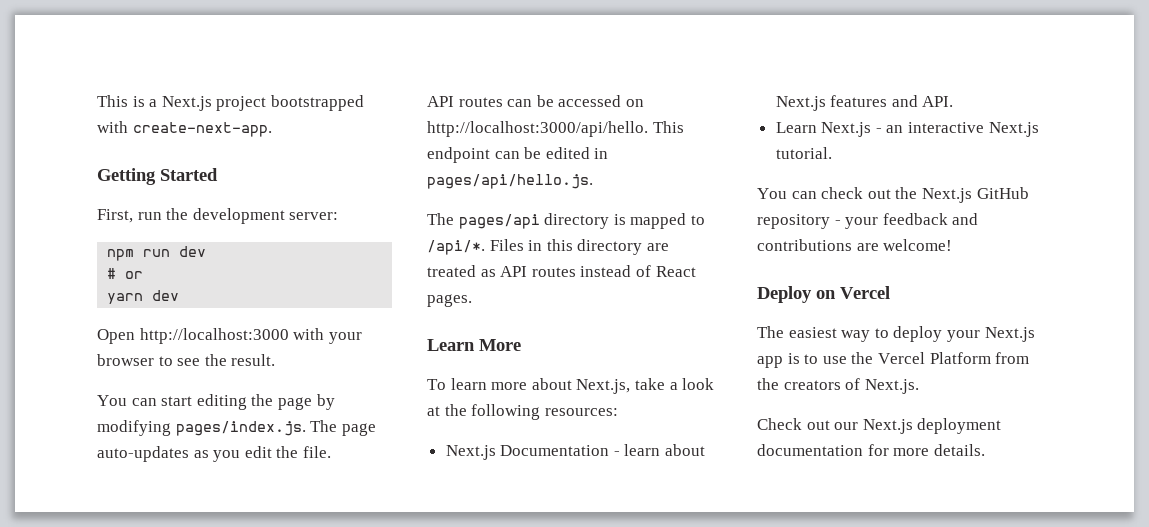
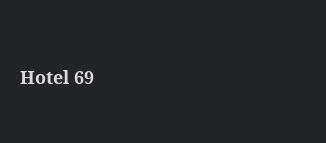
[97,95,364,111] [97,121,272,137] [97,168,218,185] [97,208,339,224] [107,246,207,261] [107,268,144,279] [107,290,180,304] [97,328,362,344] [97,354,276,366] [97,394,335,410] [97,420,376,436] [97,446,331,462] [427,95,644,107] [427,121,684,137] [427,147,609,163] [427,174,593,189] [427,213,705,229] [427,239,669,255] [427,265,696,277] [427,294,472,307] [427,339,521,351] [427,378,715,394] [427,404,618,420] [445,444,706,460] [775,95,954,111] [775,122,1039,137] [775,147,832,159] [757,187,1029,203] [757,213,979,229] [757,239,953,251] [757,286,890,303] [757,326,1035,342] [757,352,1030,368] [757,378,919,394] [757,418,1002,434] [757,444,985,456] This is a Next.js project bootstrapped with create-next-app. // Getting Started // First, run the development server: // npm run dev // # or // yarn dev // Open http://localhost:3000 with your browser to see the result. // You can start editing the page by modifying pages/index.js. The page auto-updates as you edit the file. // API routes can be accessed on http://localhost:3000/api/hello. This endpoint can be edited in pages/api/hello.js. // The pages/api directory is mapped to /api/*. Files in this directory are treated as API routes instead of React pages. // Learn More // To learn more about Next.js, take a look at the following resources: // Next.js Documentation - learn about Next.js features and API. // Learn Next.js - an interactive Next.js tutorial. // You can check out the Next.js GitHub repository - your feedback and contributions are welcome! // Deploy on Vercel // The easiest way to deploy your Next.js app is to use the Vercel Platform from the creators of Next.js. // Check out our Next.js deployment documentation for more details. -> [20,70,94,84] Hotel 69

